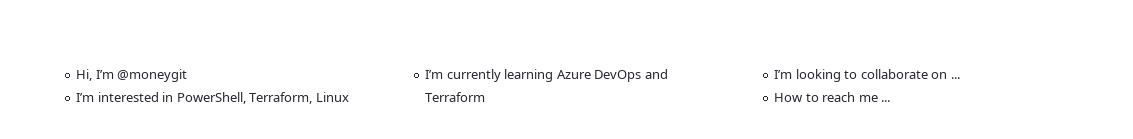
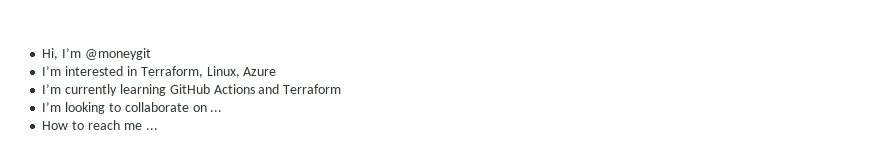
[176,92,349,104] PowerShell, Terraform, Linux -> [140,66,277,78] Terraform, Linux, Azure
[556,70,642,82] Azure DevOps -> [169,84,255,94] GitHub Actions

